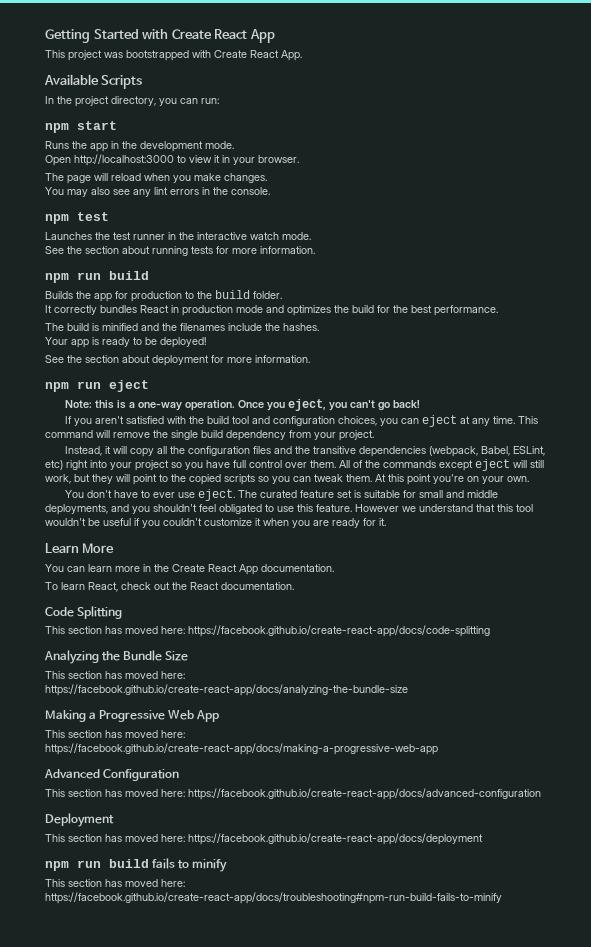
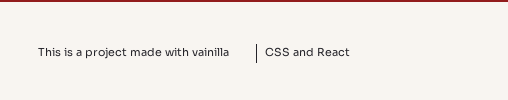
[45,29,275,43] [45,50,302,61] [44,74,143,89] [45,96,219,107] [45,121,117,133] [45,141,234,152] [45,154,299,166] [45,173,267,184] [45,187,270,197] [45,212,109,224] [45,232,311,240] [45,246,315,256] [45,271,149,283] [45,290,282,302] [45,305,498,316] [45,323,319,331] [45,337,206,348] [45,355,310,366] [45,380,149,392] [65,399,421,411] [65,415,539,427] [45,430,374,441] [65,446,546,457] [45,459,544,471] [45,474,529,485] [65,489,499,501] [45,504,533,515] [45,518,386,528] [45,543,115,553] [45,564,334,575] [45,582,294,592] [45,606,123,619] [45,625,490,637] [44,650,189,664] [45,671,185,679] [45,684,408,696] [45,710,220,722] [45,730,185,738] [45,743,438,755] [44,769,180,781] [45,788,541,800] [45,813,114,827] [45,833,483,845] [45,858,228,872] [45,879,185,887] [45,892,502,904] Getting Started with Create React App // This project was bootstrapped with Create React App. // Available Scripts // In the project directory, you can run: // npm start // Runs the app in the development mode. // Open http://localhost:3000 to view it in your browser. // The page will reload when you make changes. // You may also see any lint errors in the console. // npm test // Launches the test runner in the interactive watch mode. // See the section about running tests for more information. // npm run build // Builds the app for production to the build folder. // It correctly bundles React in production mode and optimizes the build for the best performance. // The build is minified and the filenames include the hashes. // Your app is ready to be deployed! // See the section about deployment for more information. // npm run eject // Note: this is a one-way operation. Once you eject, you can't go back! // If you aren't satisfied with the build tool and configuration choices, you can eject at any time. This command will remove the single build dependency from your project. // Instead, it will copy all the configuration files and the transitive dependencies (webpack, Babel, ESLint, etc) right into your project so you have full control over them. All of the commands except eject will still work, but they will point to the copied scripts so you can tweak them. At this point you're on your own. // You don't have to ever use eject. The curated feature set is suitable for small and middle deployments, and you shouldn't feel obligated to use this feature. However we understand that this tool wouldn't be useful if you couldn't customize it when you are ready for it. // Learn More // You can learn more in the Create React App documentation. // To learn React, check out the React documentation. // Code Splitting // This section has moved here: https://facebook.github.io/create-react-app/docs/code-splitting // Analyzing the Bundle Size // This section has moved here: https://facebook.github.io/create-react-app/docs/analyzing-the-bundle-size // Making a Progressive Web App // This section has moved here: https://facebook.github.io/create-react-app/docs/making-a-progressive-web-app // Advanced Configuration // This section has moved here: https://facebook.github.io/create-react-app/docs/advanced-configuration // Deployment // This section has moved here: https://facebook.github.io/create-react-app/docs/deployment // npm run build fails to minify // This section has moved here: https://facebook.github.io/create-react-app/docs/troubleshooting#npm-run-build-fails-to-minify -> [38,47,350,59] This is a project made with vainilla CSS and React

